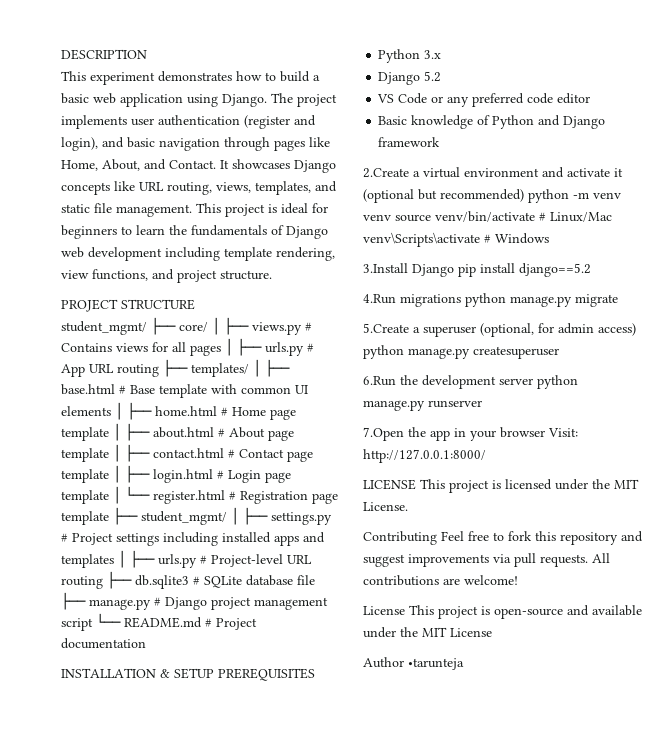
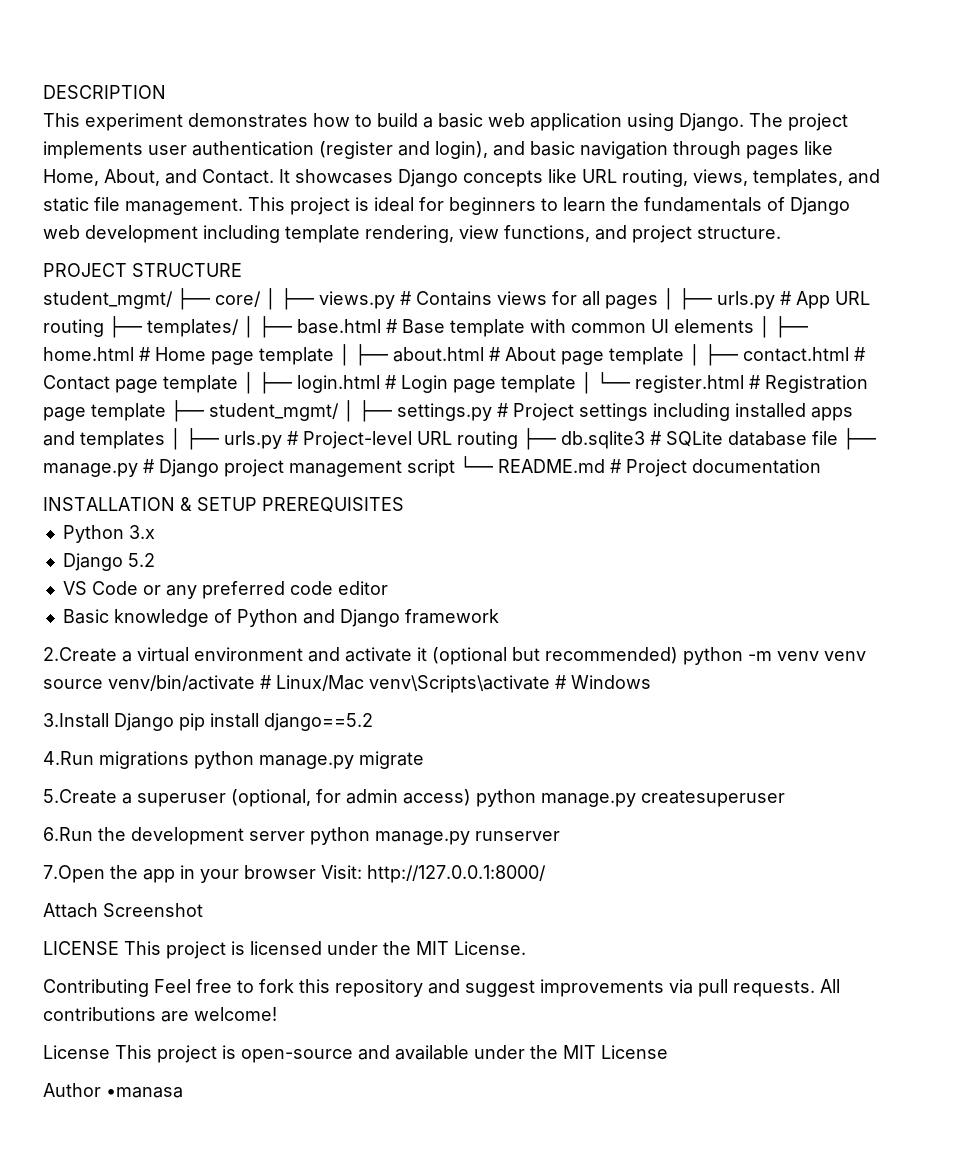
(486, 456) none -> [43,903,203,918] // Attach Screenshot
[408,658,464,670] •tarunteja -> [106,1087,183,1098] •manasa

